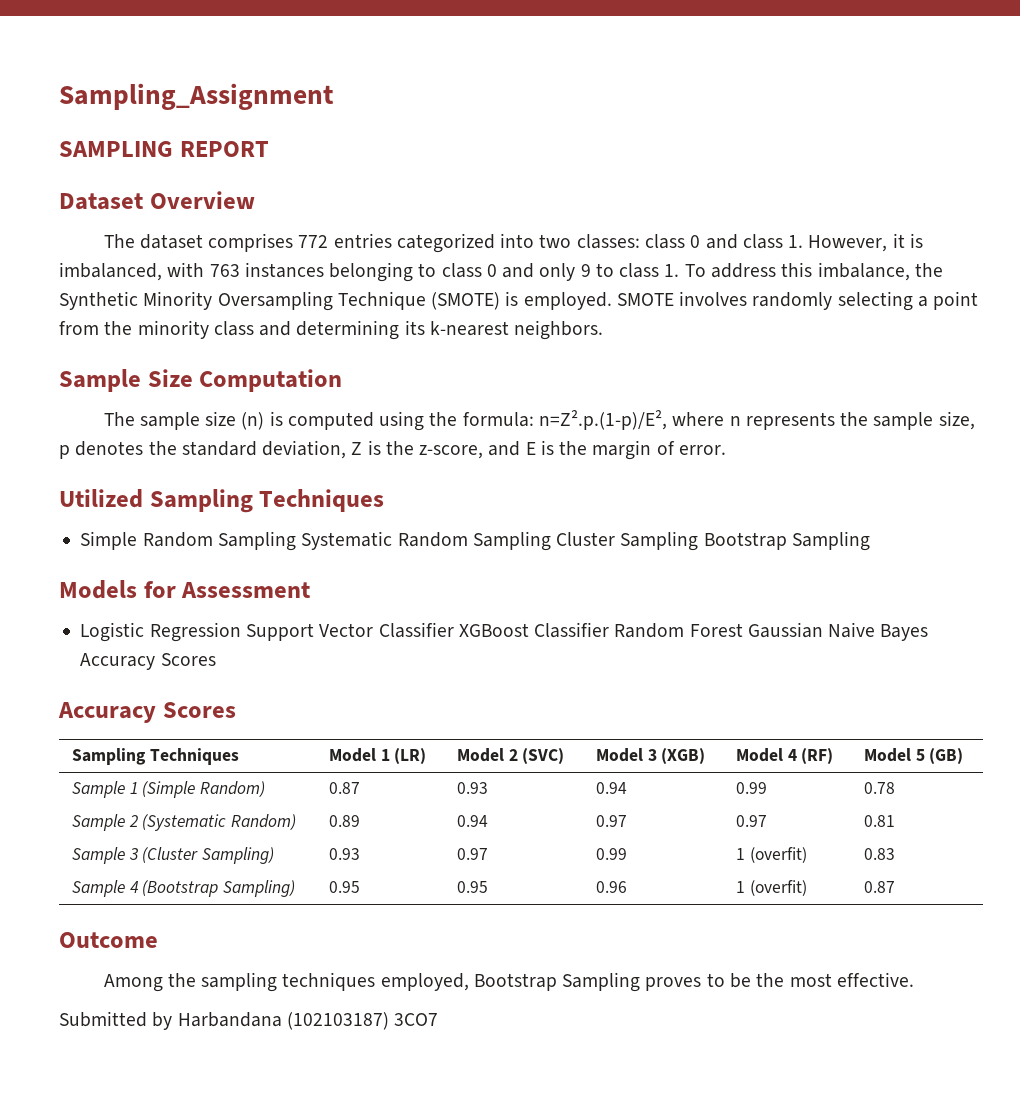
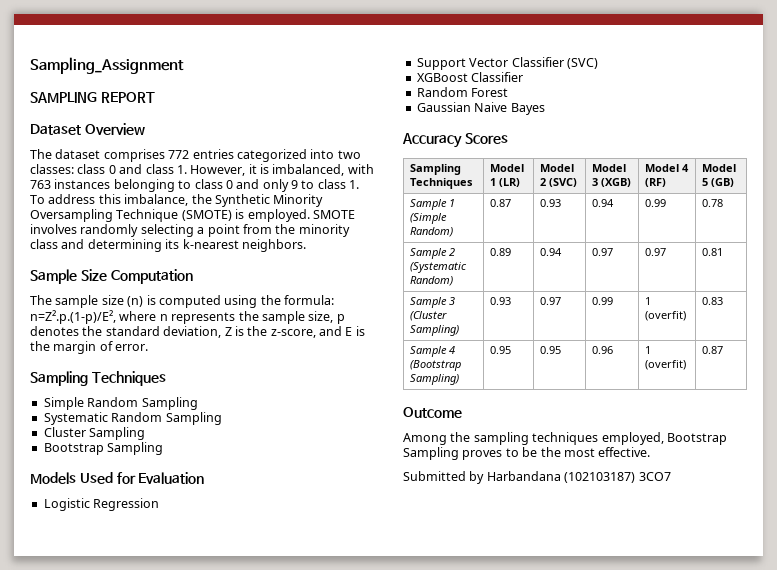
[59,489,143,508] Utilized -> (149, 347) none
(296, 541) none -> (198, 403) //
(551, 541) none -> (222, 418) //
(699, 541) none -> (146, 433) //
[143,581,311,598] for Assessment -> [79,472,205,484] Used for Evaluation
(241, 632) none -> (160, 504) //
(454, 630) none -> [566,58,598,69] (SVC) //
(610, 630) none -> (524, 77) //
(743, 630) none -> (509, 92) //
[80,653,216,670] Accuracy Scores -> (545, 109) none

